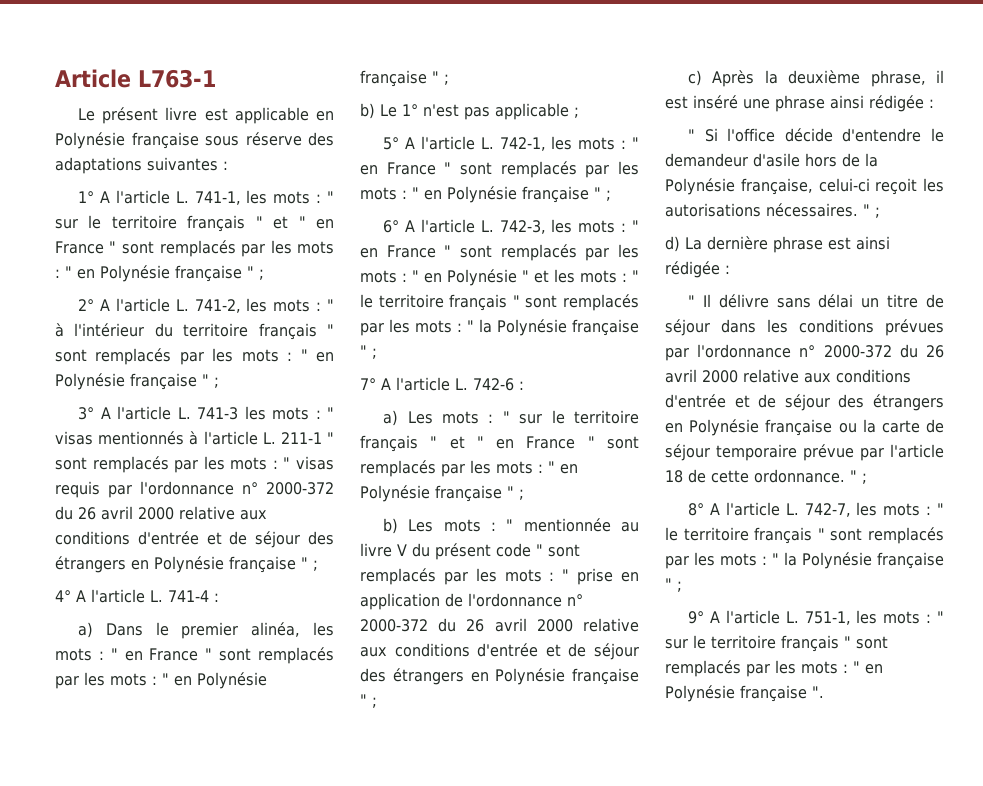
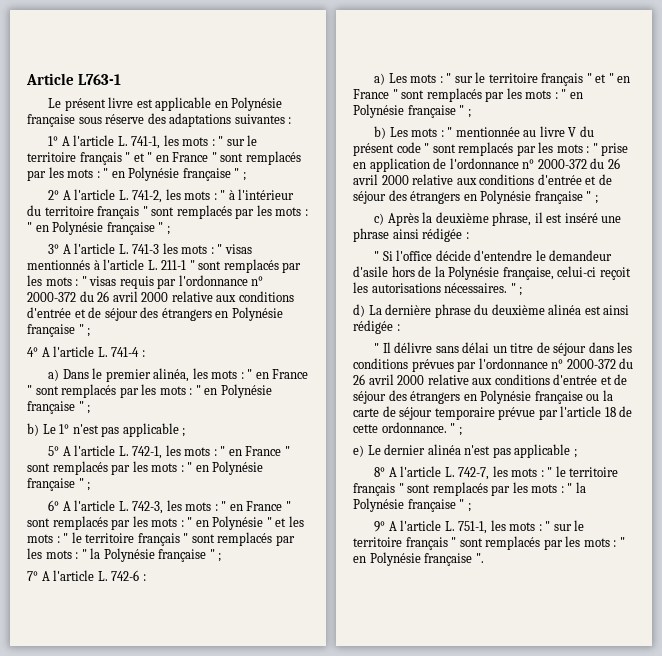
(823, 244) none -> [474,304,582,315] du deuxième alinéa
(867, 478) none -> [353,444,577,458] // e) Le dernier alinéa n'est pas applicable ;

